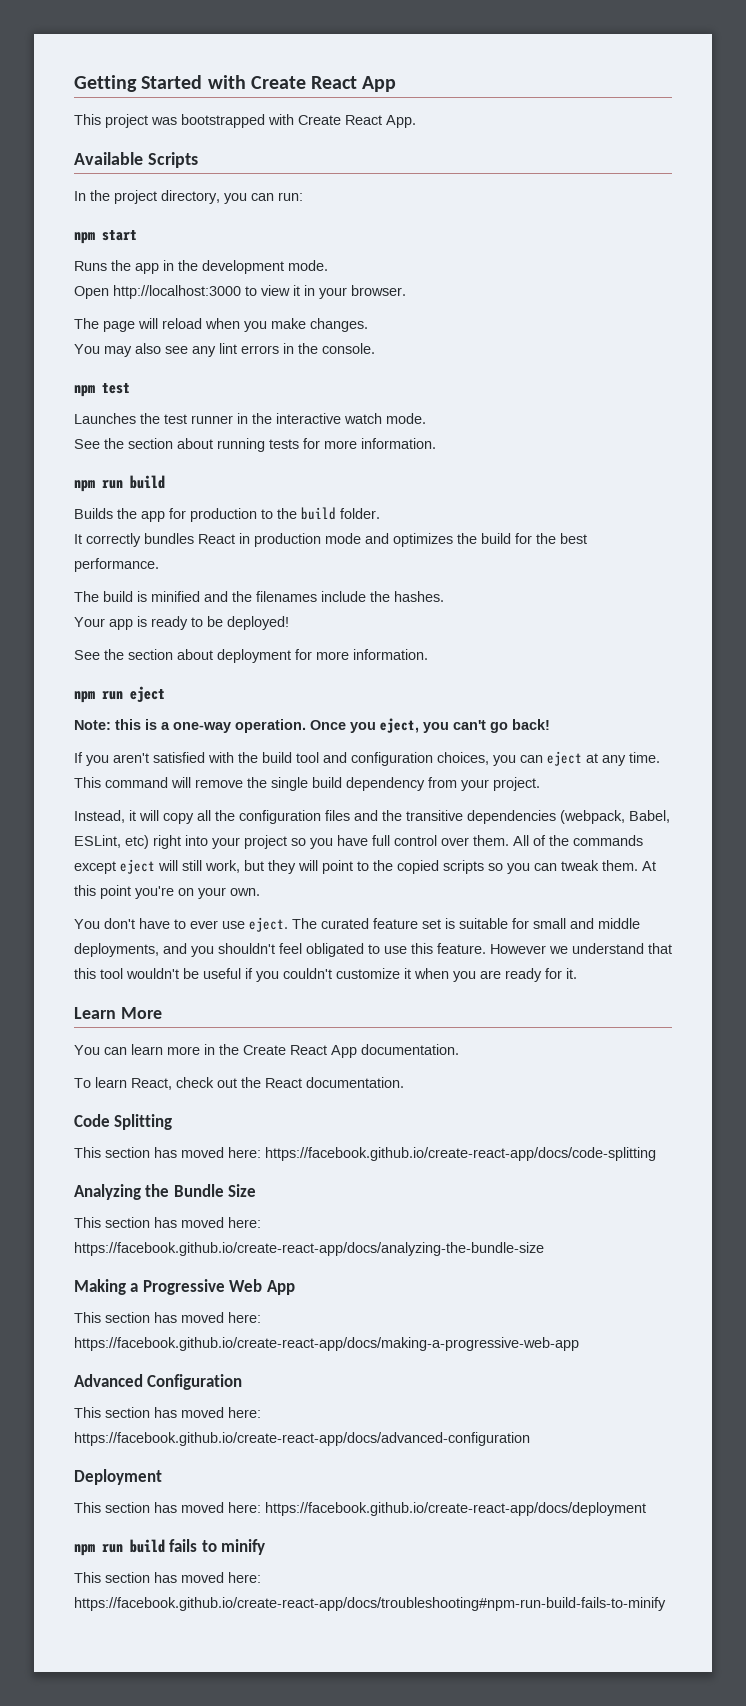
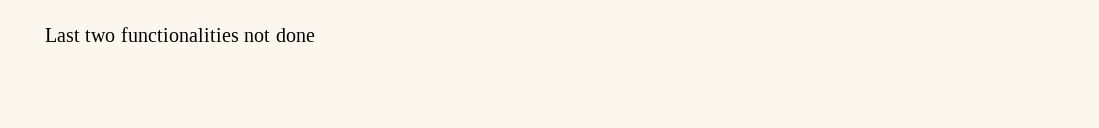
[74,75,397,92] [74,114,416,128] [74,152,198,168] [74,190,303,204] [74,230,137,244] [74,260,328,274] [74,285,406,299] [74,318,368,332] [74,343,375,357] [74,383,130,397] [74,413,426,424] [74,438,436,452] [74,475,165,492] [74,507,380,522] [74,533,587,547] [74,558,159,572] [74,591,444,602] [74,616,289,630] [74,649,428,663] [74,686,165,703] [74,718,550,733] [74,751,660,766] [74,777,540,791] [74,810,670,824] [74,835,643,849] [74,859,656,874] [74,885,260,899] [74,917,640,932] [74,943,672,957] [74,968,577,982] [74,1007,162,1019] [74,1044,459,1058] [74,1077,404,1090] [74,1114,173,1130] [74,1147,656,1161] [74,1184,257,1200] [74,1217,261,1228] [74,1242,544,1256] [74,1279,295,1295] [74,1312,261,1323] [74,1337,579,1351] [74,1374,243,1390] [74,1407,261,1418] [74,1432,530,1446] [74,1469,162,1485] [74,1502,646,1516] [74,1539,266,1556] [74,1572,261,1583] [74,1597,666,1611] Getting Started with Create React App // This project was bootstrapped with Create React App. // Available Scripts // In the project directory, you can run: // npm start // Runs the app in the development mode. // Open http://localhost:3000 to view it in your browser. // The page will reload when you make changes. // You may also see any lint errors in the console. // npm test // Launches the test runner in the interactive watch mode. // See the section about running tests for more information. // npm run build // Builds the app for production to the build folder. // It correctly bundles React in production mode and optimizes the build for the best performance. // The build is minified and the filenames include the hashes. // Your app is ready to be deployed! // See the section about deployment for more information. // npm run eject // Note: this is a one-way operation. Once you eject, you can't go back! // If you aren't satisfied with the build tool and configuration choices, you can eject at any time. This command will remove the single build dependency from your project. // Instead, it will copy all the configuration files and the transitive dependencies (webpack, Babel, ESLint, etc) right into your project so you have full control over them. All of the commands except eject will still work, but they will point to the copied scripts so you can tweak them. At this point you're on your own. // You don't have to ever use eject. The curated feature set is suitable for small and middle deployments, and you shouldn't feel obligated to use this feature. However we understand that this tool wouldn't be useful if you couldn't customize it when you are ready for it. // Learn More // You can learn more in the Create React App documentation. // To learn React, check out the React documentation. // Code Splitting // This section has moved here: https://facebook.github.io/create-react-app/docs/code-splitting // Analyzing the Bundle Size // This section has moved here: https://facebook.github.io/create-react-app/docs/analyzing-the-bundle-size // Making a Progressive Web App // This section has moved here: https://facebook.github.io/create-react-app/docs/making-a-progressive-web-app // Advanced Configuration // This section has moved here: https://facebook.github.io/create-react-app/docs/advanced-configuration // Deployment // This section has moved here: https://facebook.github.io/create-react-app/docs/deployment // npm run build fails to minify // This section has moved here: https://facebook.github.io/create-react-app/docs/troubleshooting#npm-run-build-fails-to-minify -> [45,27,315,42] Last two functionalities not done

